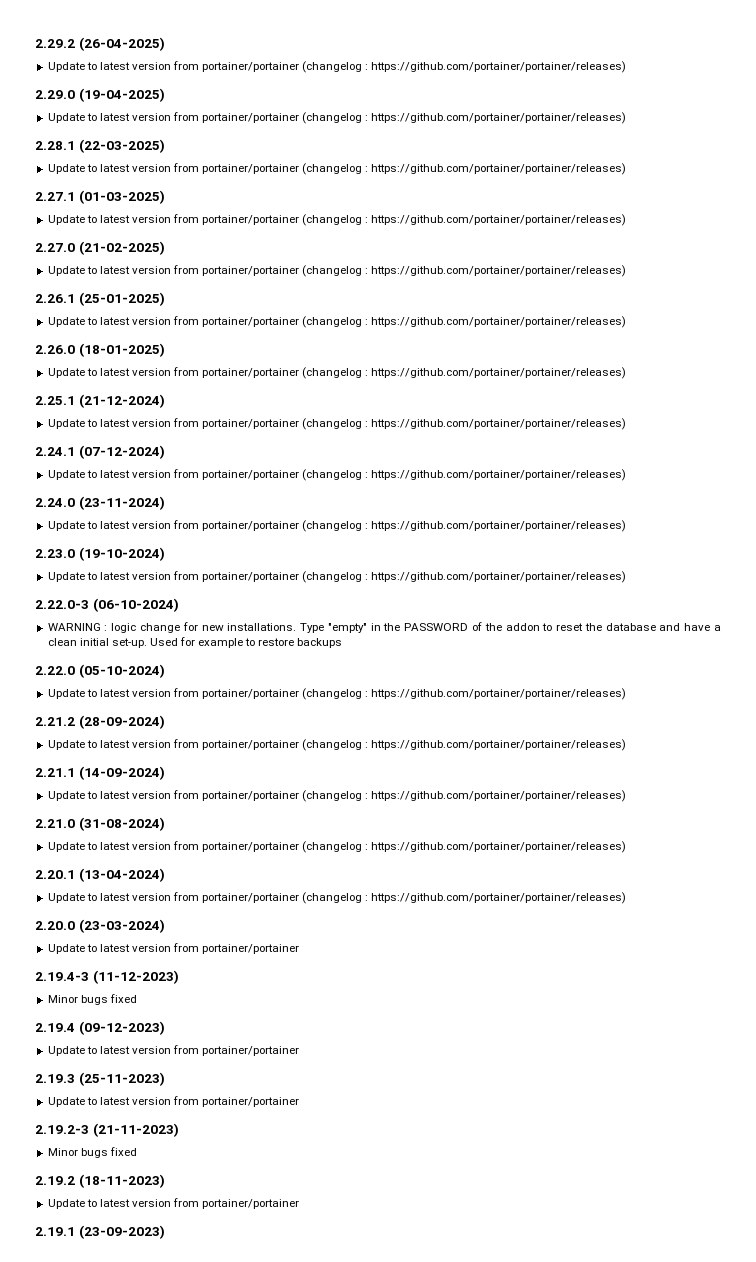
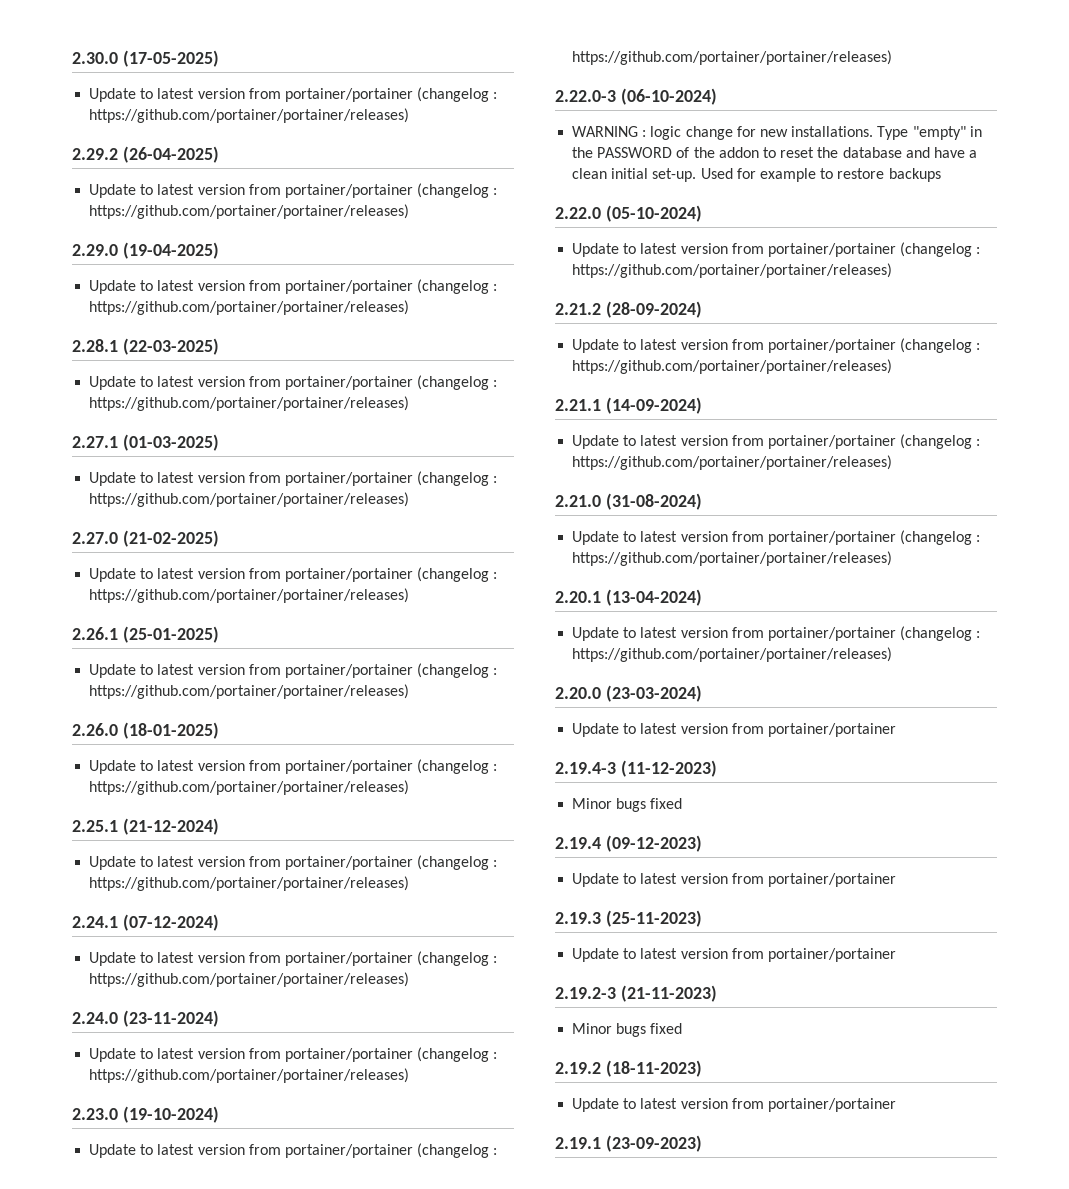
(35, 43) none -> [72,50,219,67] [89,87,498,102] [89,108,410,123] 2.30.0 (17-05-2025) // Update to latest version from portainer/portainer (changelog : https://github.com/portainer/portainer/releases) //

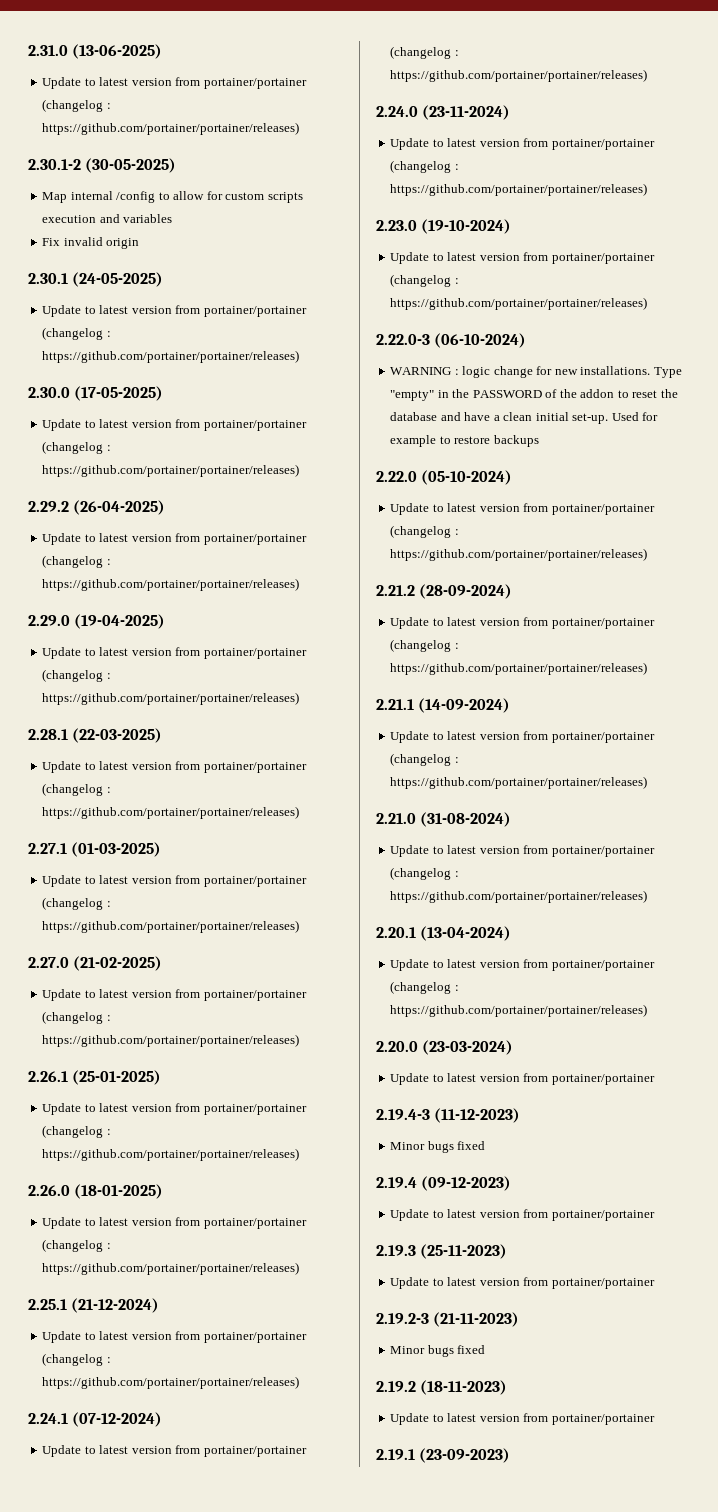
(72, 58) none -> [28,44,163,59] [42,77,307,89] [42,99,111,112] [42,122,300,135] [28,158,177,173] [42,191,303,203] [42,214,173,223] [42,237,140,249] [28,272,164,287] [42,305,307,317] [42,327,111,340] [42,350,300,363] 2.31.0 (13-06-2025) // Update to latest version from portainer/portainer (changelog : https://github.com/portainer/portainer/releases) // 2.30.1-2 (30-05-2025) // Map internal /config to allow for custom scripts execution and variables // Fix invalid origin // 2.30.1 (24-05-2025) // Update to latest version from portainer/portainer (changelog : https://github.com/portainer/portainer/releases) //

